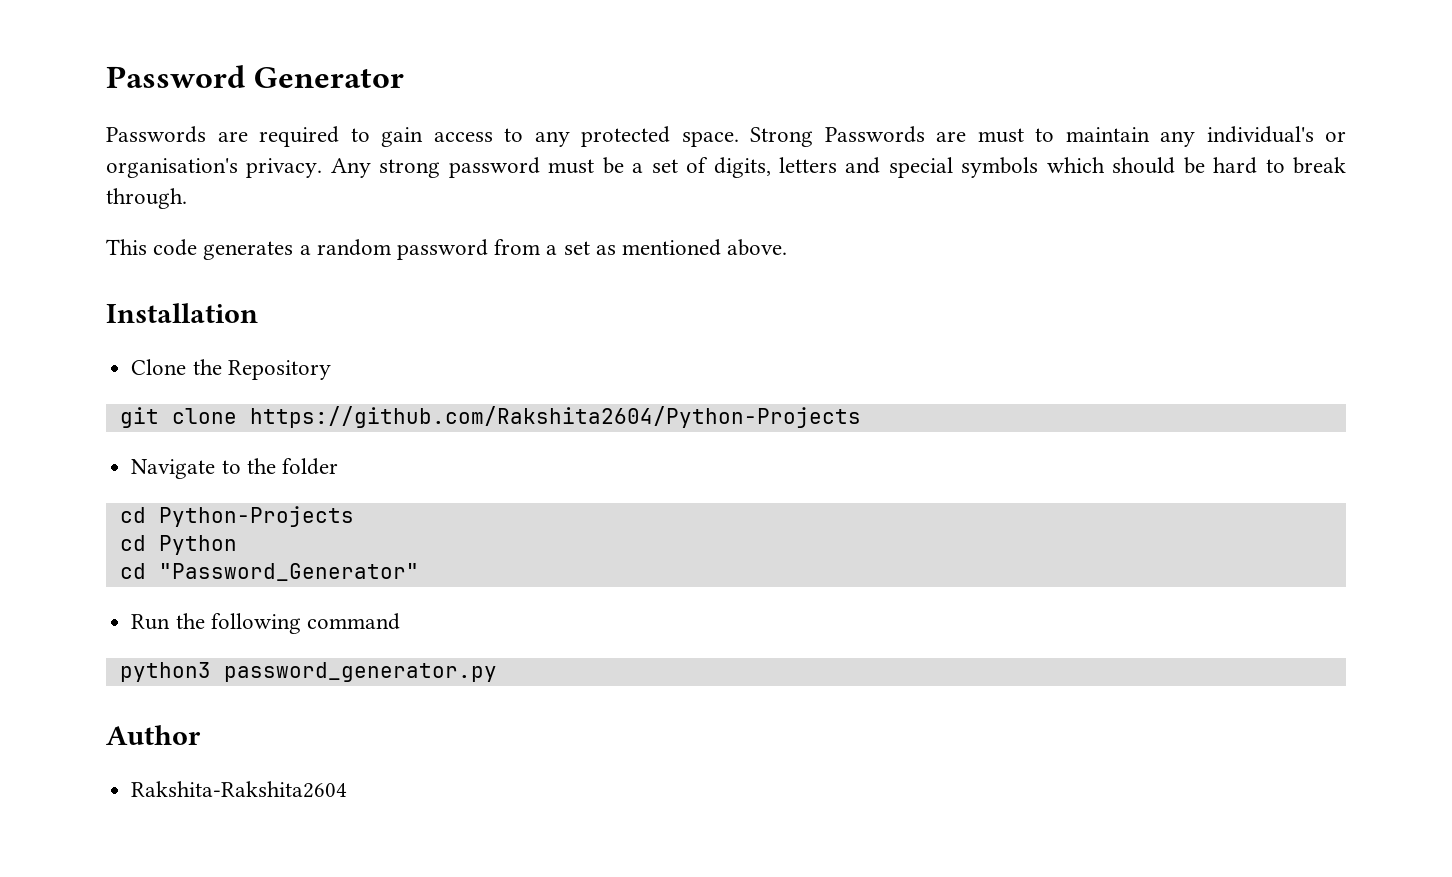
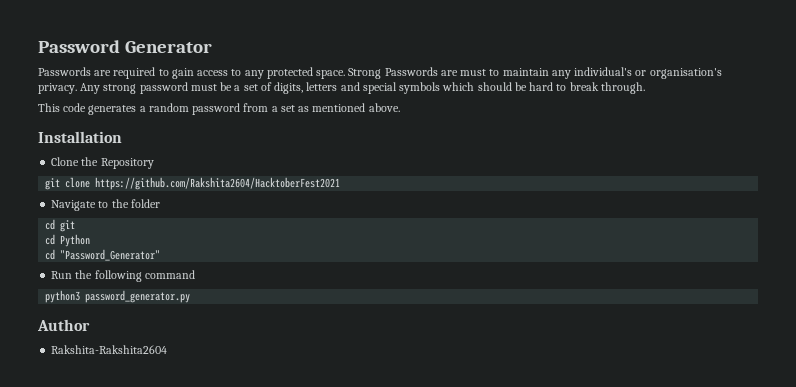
[249,406,861,428] https://github.com/Rakshita2604/Python-Projects -> [95,177,341,190] https://github.com/Rakshita2604/HacktoberFest2021
[158,506,354,527] Python-Projects -> [60,220,76,232] git

